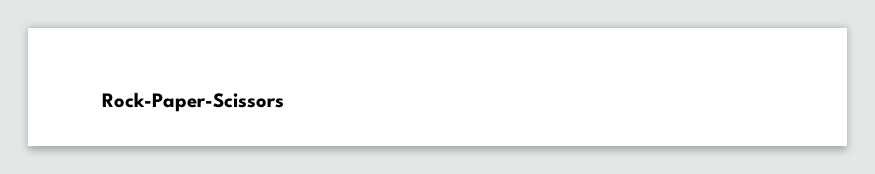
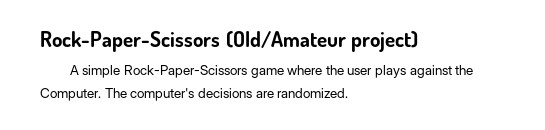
[102,92,284,112] Rock-Paper-Scissors -> [40,31,419,52] [69,65,474,78] [40,88,349,101] Rock-Paper-Scissors (Old/Amateur project) // A simple Rock-Paper-Scissors game where the user plays against the Computer. The computer's decisions are randomized.

